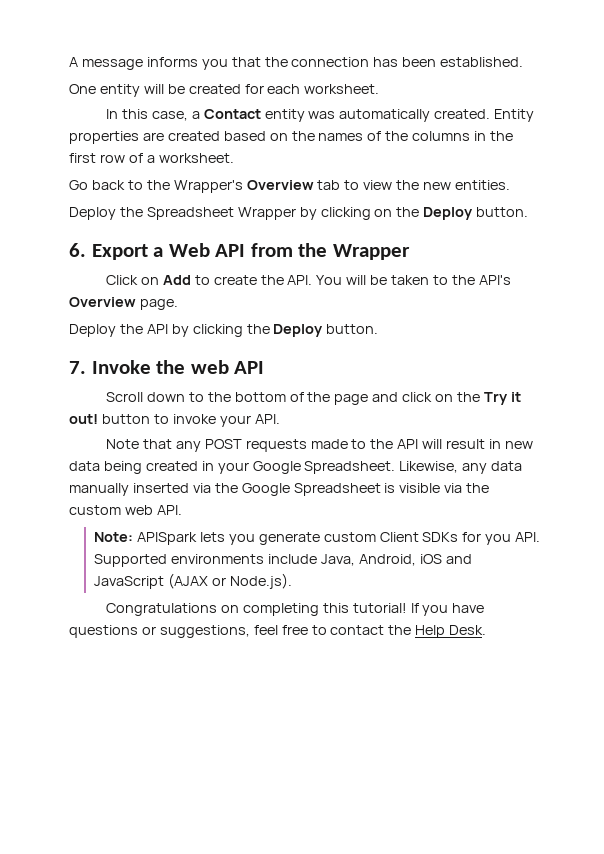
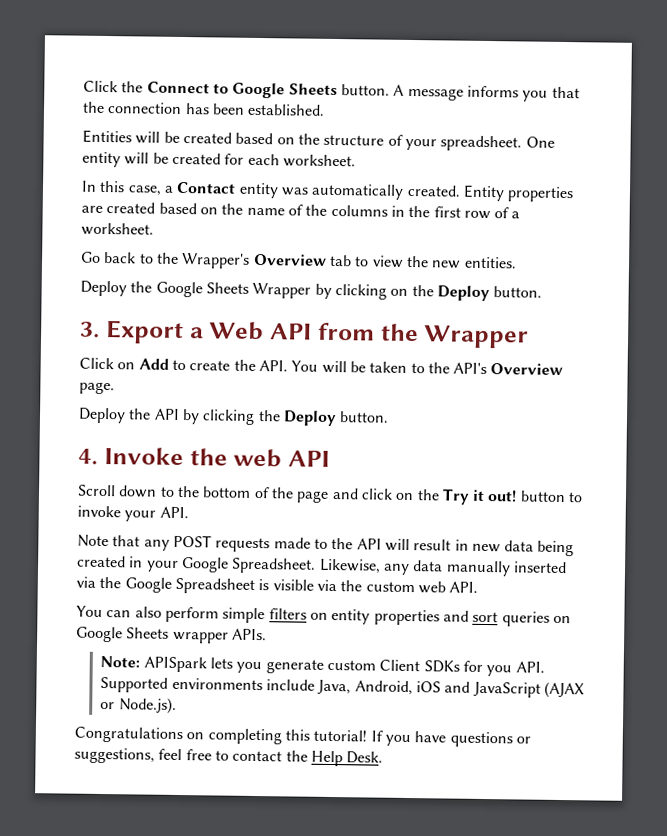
(69, 62) none -> [83,80,390,99] Click the Connect to Google Sheets button.
(524, 62) none -> [82,129,523,152] Entities will be created based on the structure of your spreadsheet.
[318,133,364,141] names -> [246,207,285,216] name
[146,207,234,220] Spreadsheet -> [155,281,249,298] Google Sheets
[69,243,86,257] 6. -> [80,321,100,338] 3.
[69,361,86,374] 7. -> [78,448,98,465] 4.
(182, 510) none -> [76,605,571,627] [76,626,267,644] // You can also perform simple filters on entity properties and sort queries on Google Sheets wrapper APIs.

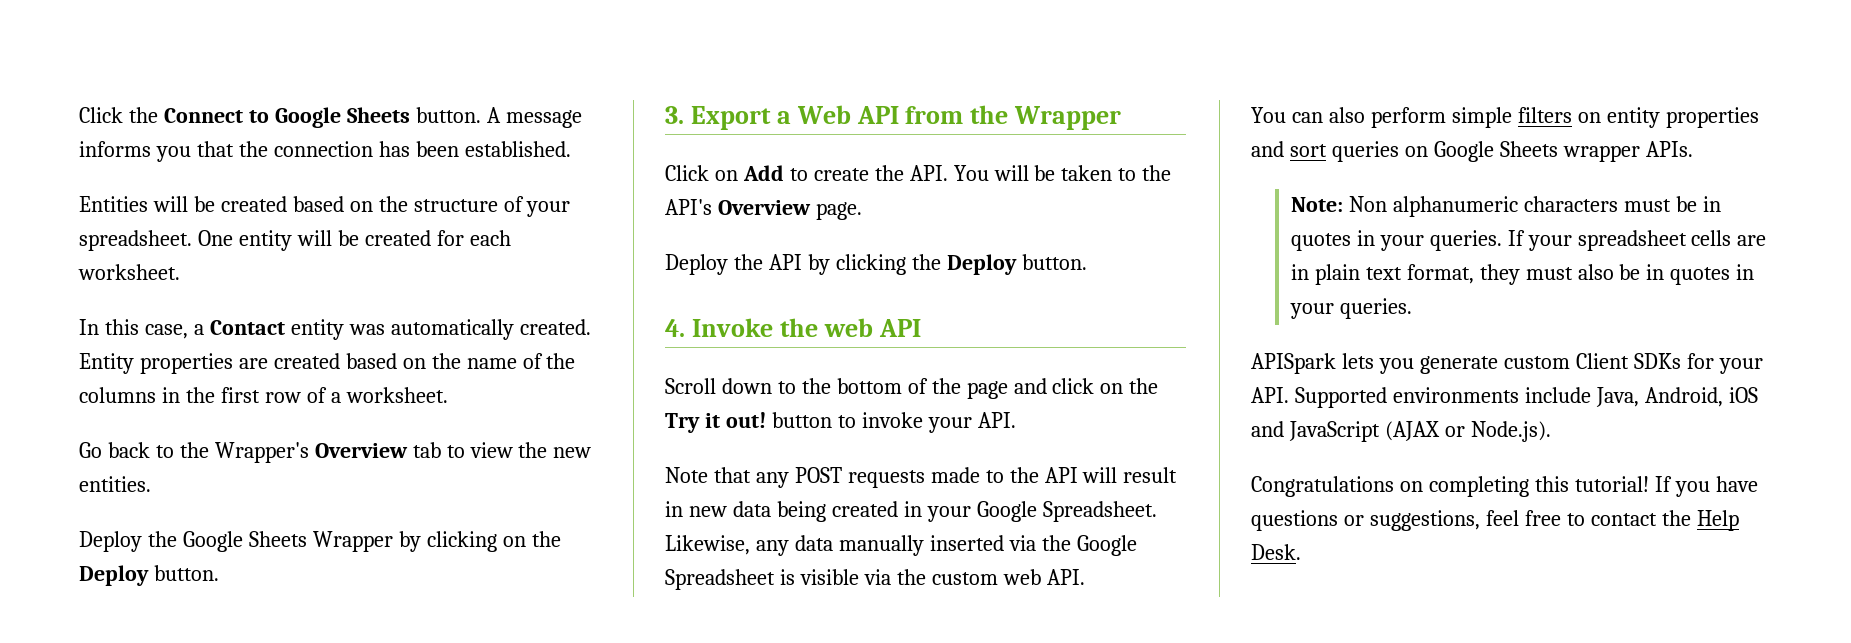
(141, 661) none -> [1348,196,1721,217] [1290,230,1767,251] [1290,264,1755,285] [1289,298,1412,319] Non alphanumeric characters must be in quotes in your queries. If your spreadsheet cells are in plain text format, they must also be in quotes in your queries. //
[486,665,513,677] you -> [1718,358,1763,374] your

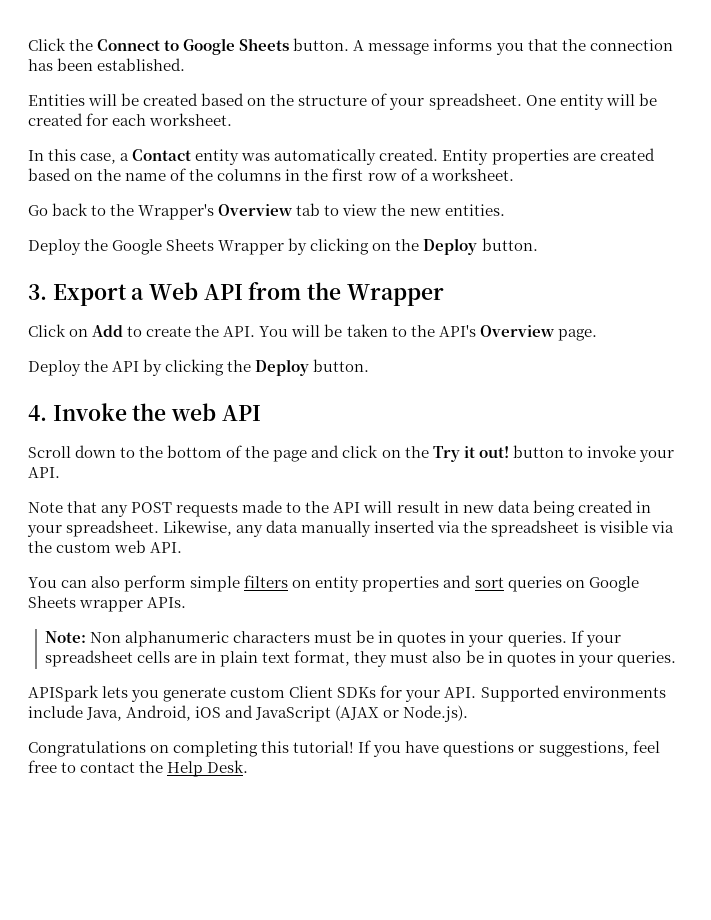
[976,501,1157,522] Google Spreadsheet. -> [66,520,160,537] spreadsheet.
[1076,535,1137,556] [665,569,775,590] Google Spreadsheet -> [491,520,580,537] spreadsheet

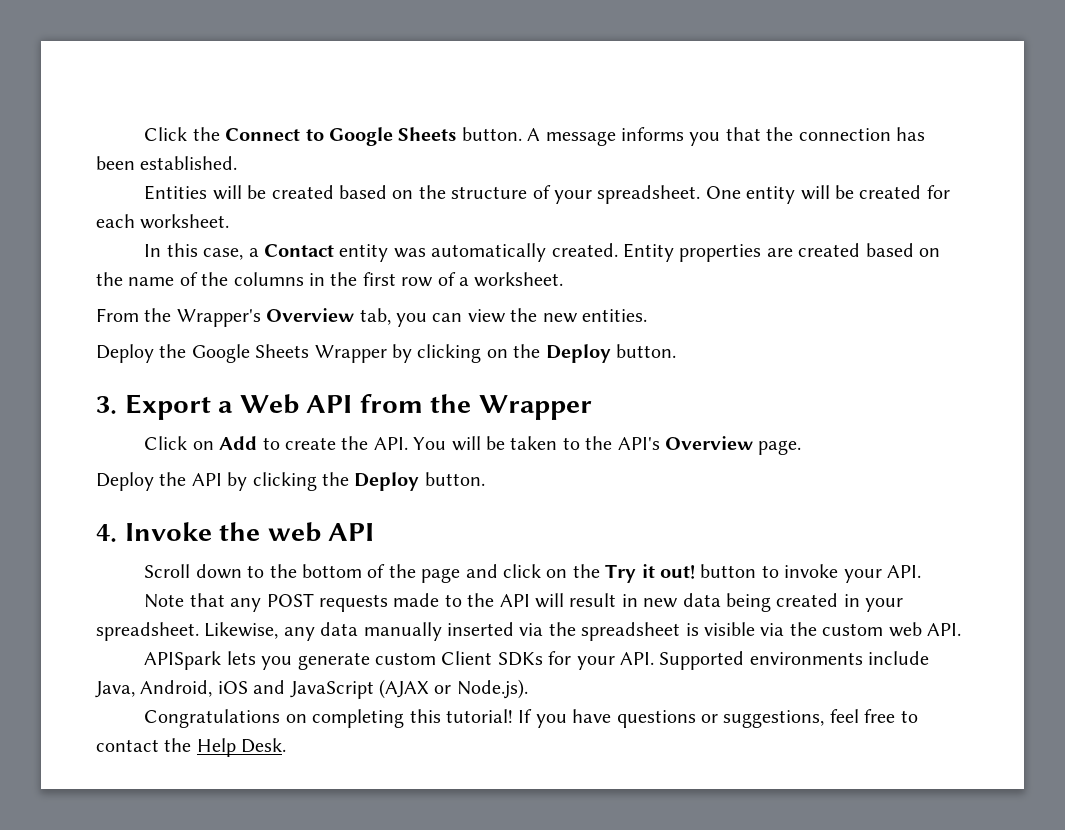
[28,203,340,220] Go back to the Wrapper's Overview tab to -> [96,308,463,327] From the Wrapper's Overview tab, you can
[28,575,639,592] [28,596,187,612] [45,630,621,647] [45,650,676,667] // You can also perform simple filters on entity properties and sort queries on Google Sheets wrapper APIs. // Note: Non alphanumeric characters must be in quotes in your queries. If your spreadsheet cells are in plain text format, they must also be in quotes in your queries. -> (961, 629) none

